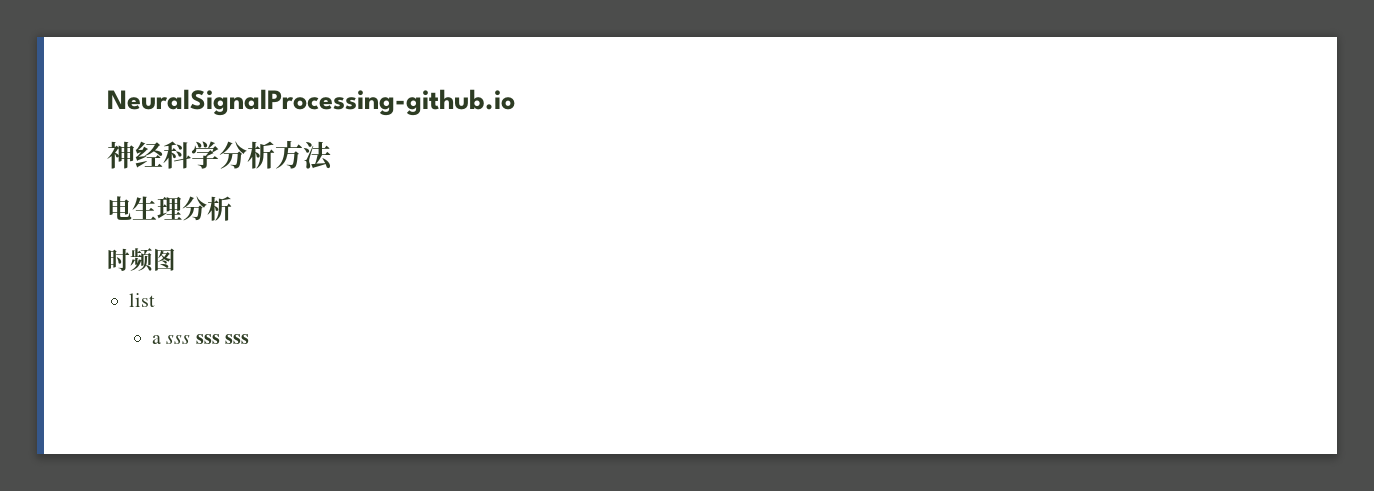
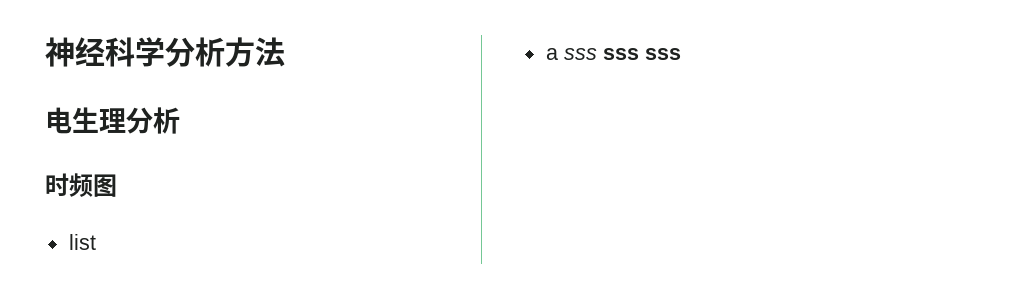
[107,89,515,116] NeuralSignalProcessing-github.io // -> (45, 52) none

